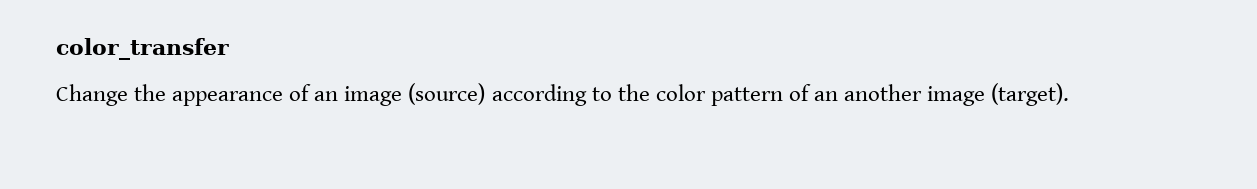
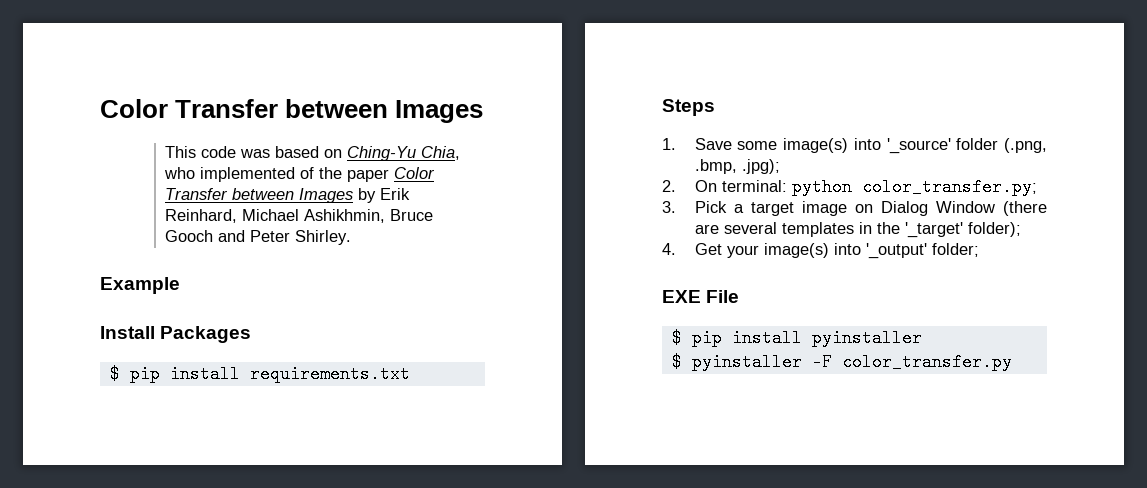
[56,38,229,60] [56,83,1070,106] color_transfer // Change the appearance of an image (source) according to the color pattern of an another image (target). -> [100,99,484,123] [165,146,461,161] [164,167,436,182] [165,188,411,203] [165,209,434,223] [165,230,352,245] [100,277,180,294] [100,326,252,343] [109,365,410,383] [662,99,715,116] [662,138,1047,154] [694,159,780,174] [662,178,1037,196] [662,201,1047,216] [694,222,1021,238] [662,243,979,259] [662,290,740,303] [671,329,922,347] [671,353,1012,371] Color Transfer between Images // This code was based on Ching-Yu Chia, who implemented of the paper Color Transfer between Images by Erik Reinhard, Michael Ashikhmin, Bruce Gooch and Peter Shirley. // Example // Install Packages // $ pip install requirements.txt // Steps // 1. Save some image(s) into '_source' folder (.png, .bmp, .jpg); // 2. On terminal: python color_transfer.py; // 3. Pick a target image on Dialog Window (there are several templates in the '_target' folder); // 4. Get your image(s) into '_output' folder; // EXE File // $ pip install pyinstaller // $ pyinstaller -F color_transfer.py

